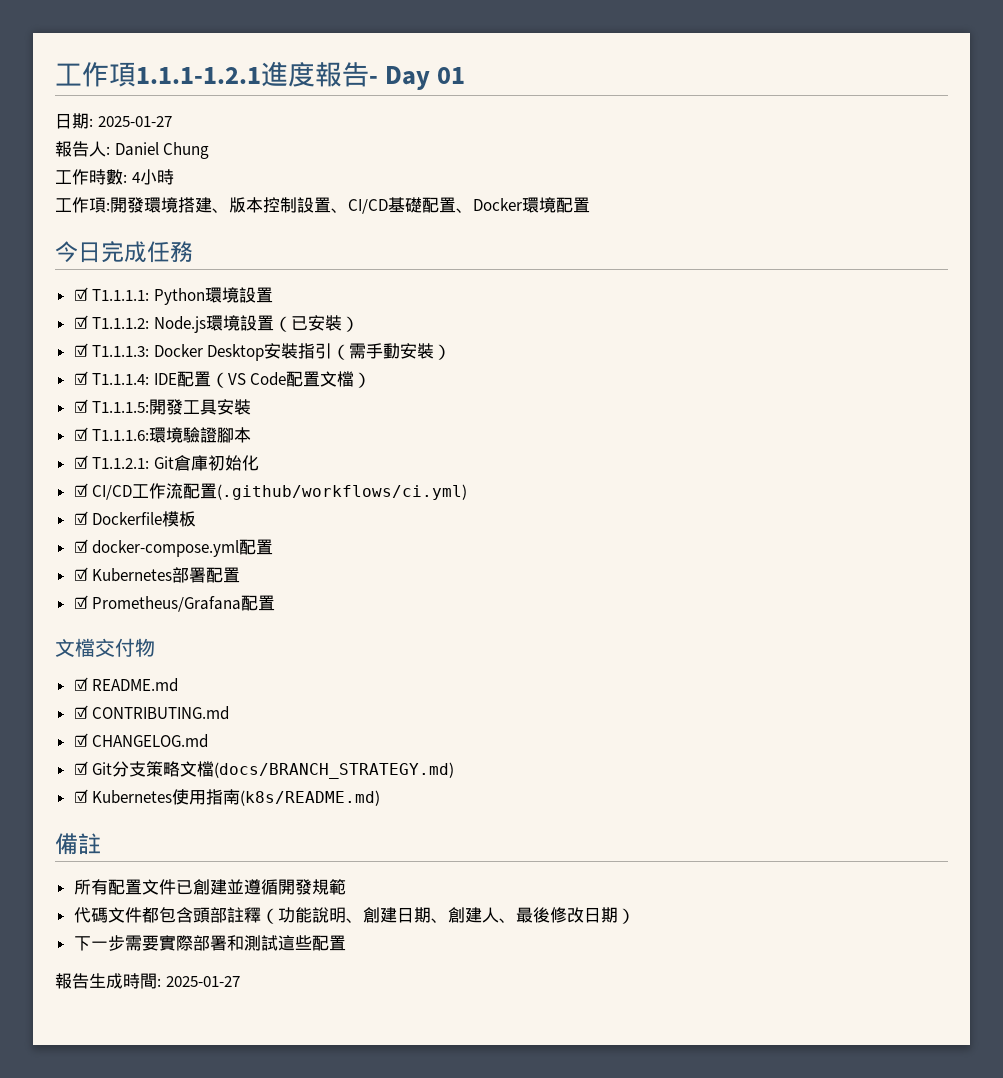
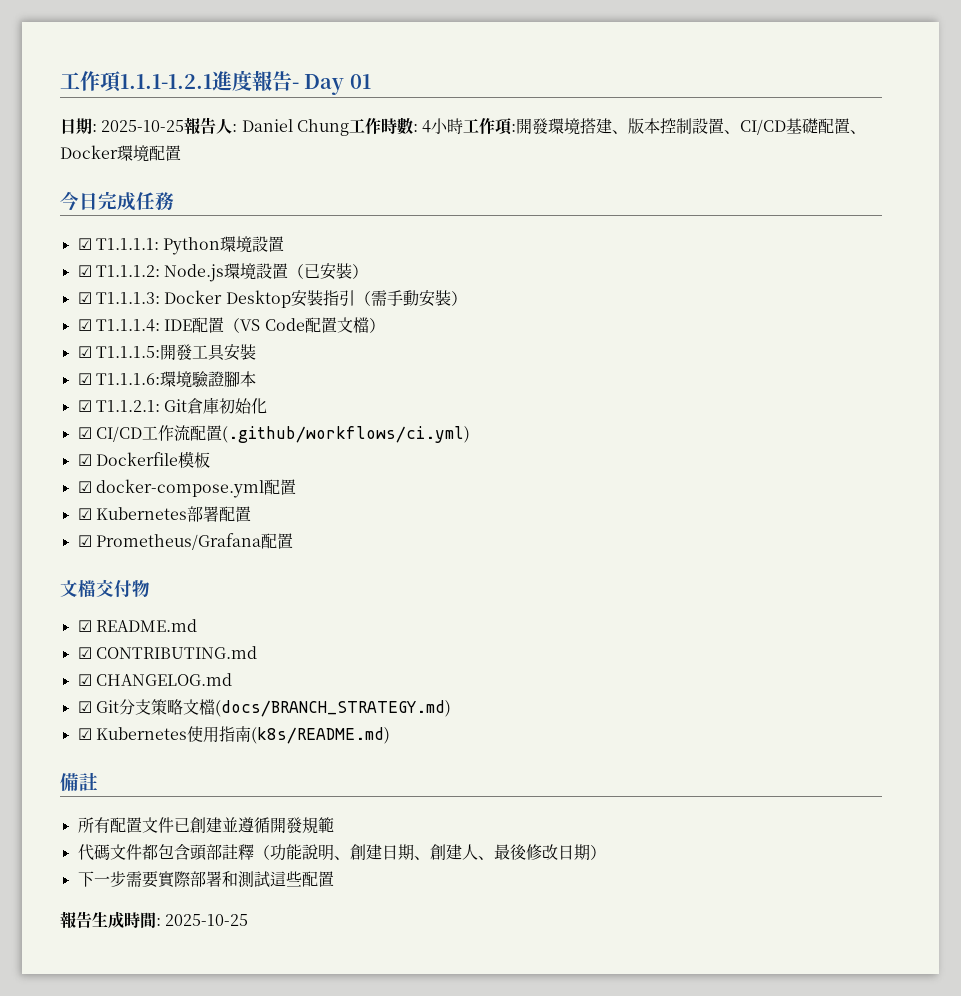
[97,116,172,127] 2025-01-27 // -> [101,120,185,132] 2025-10-25
(210, 150) // -> (349, 127) none
(174, 177) // -> (464, 126) none
[165,976,240,987] 2025-01-27 -> [165,914,249,926] 2025-10-25

